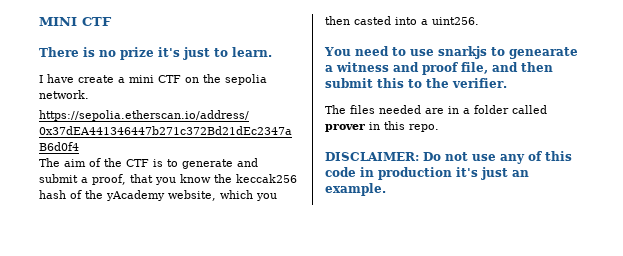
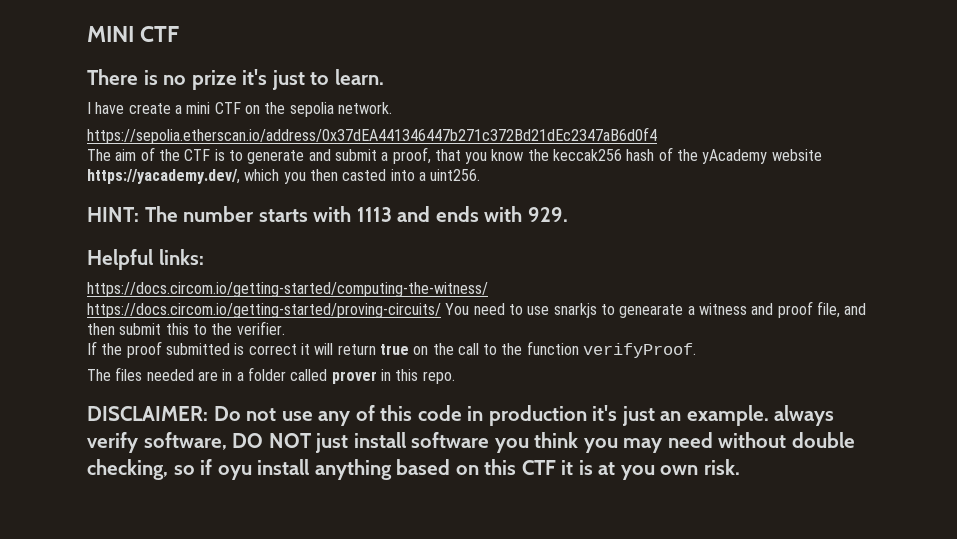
[168,190,216,201] website, -> [771,149,822,161] [87,169,240,184] website https://yacademy.dev/,
(479, 21) none -> [87,206,568,222] [87,249,204,270] [87,282,488,297] [87,303,441,318] HINT: The number starts with 1113 and ends with 929. // Helpful links: // https://docs.circom.io/getting-started/computing-the-witness/ // https://docs.circom.io/getting-started/proving-circuits/
(507, 83) none -> [87,341,697,358] // If the proof submitted is correct it will return true on the call to the function verifyProof.
(386, 189) none -> [774,405,835,426] [87,432,855,453] [87,459,741,480] always verify software, DO NOT just install software you think you may need without double checking, so if oyu install anything based on this CTF it is at you own risk.

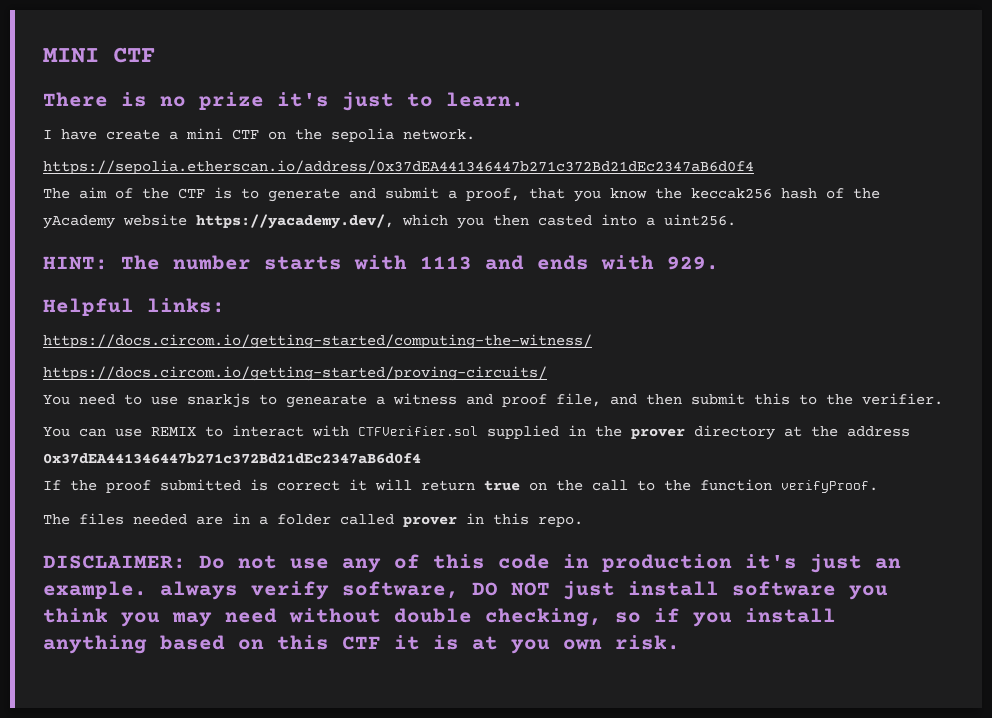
(441, 310) none -> (547, 373) //
(285, 328) none -> [43,425,910,440] [43,453,421,464] // You can use REMIX to interact with CTFVerifier.sol supplied in the prover directory at the address 0x37dEA441346447b271c372Bd21dEc2347aB6d0f4
[217,465,252,480] oyu -> [693,612,732,627] you

